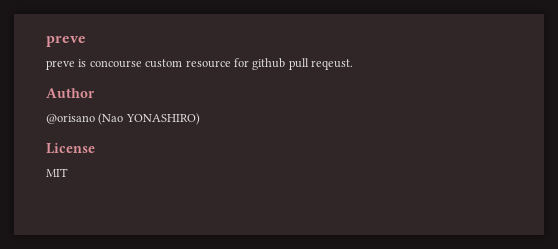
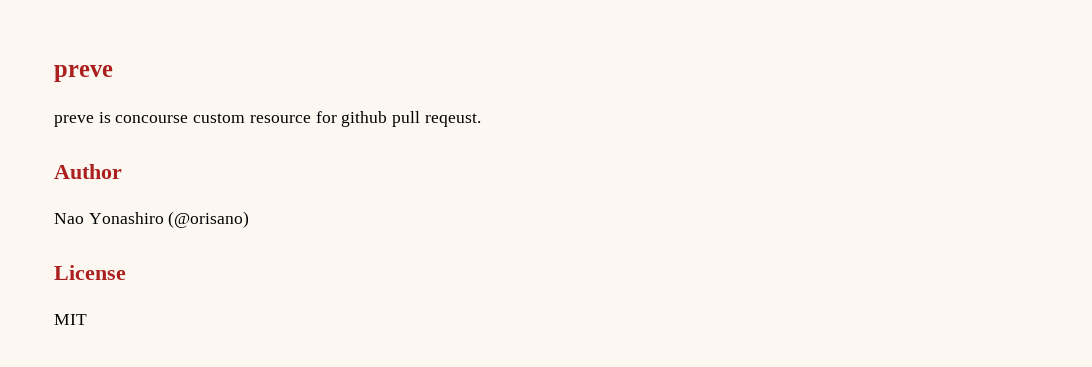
[46,113,200,125] @orisano (Nao YONASHIRO) -> [54,211,250,228] Nao Yonashiro (@orisano)

